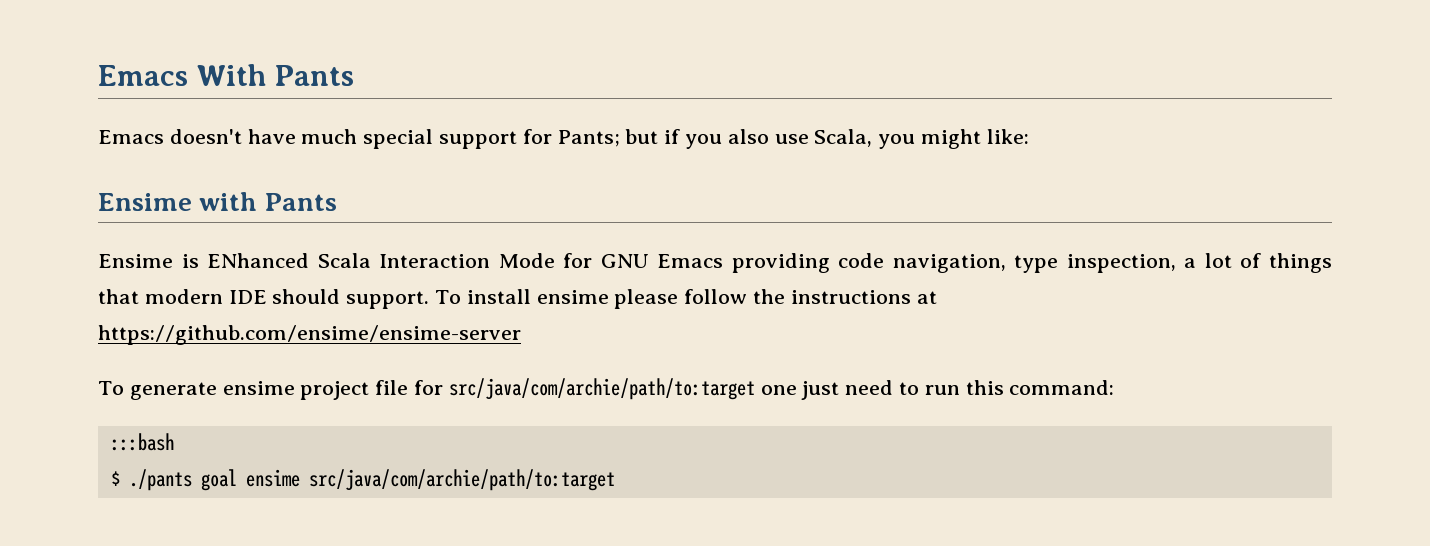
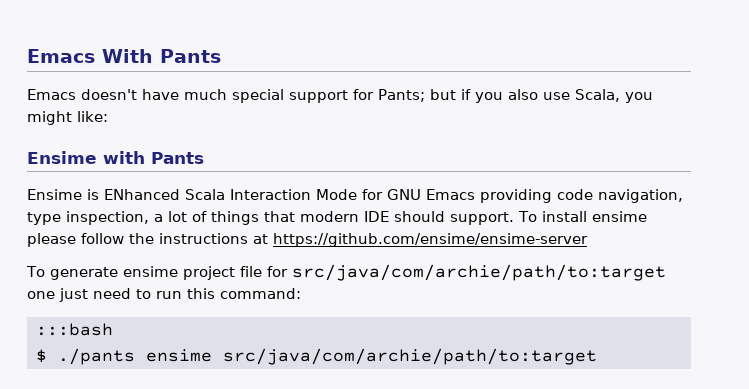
[200,469,237,491] goal -> (135, 356) none

